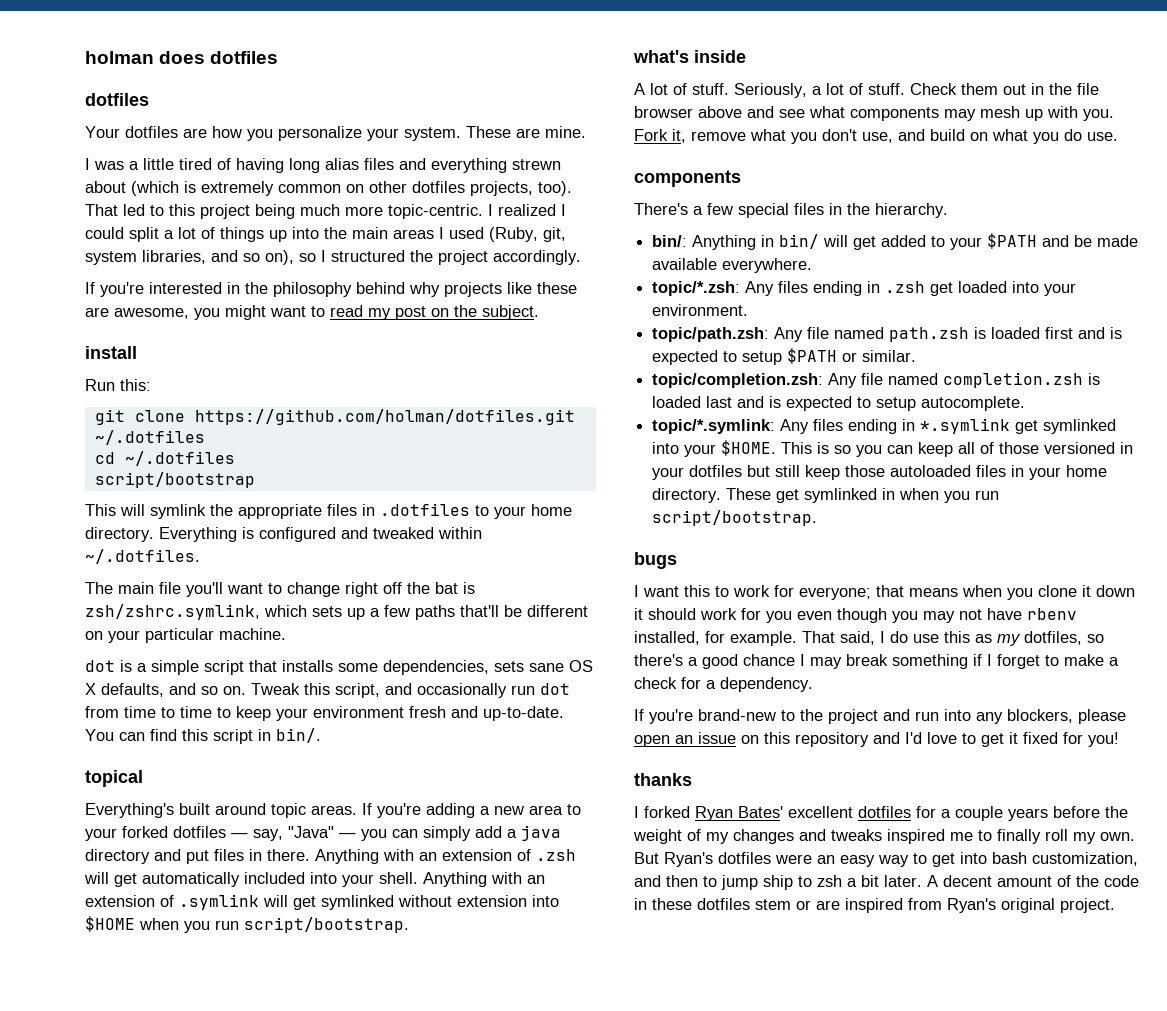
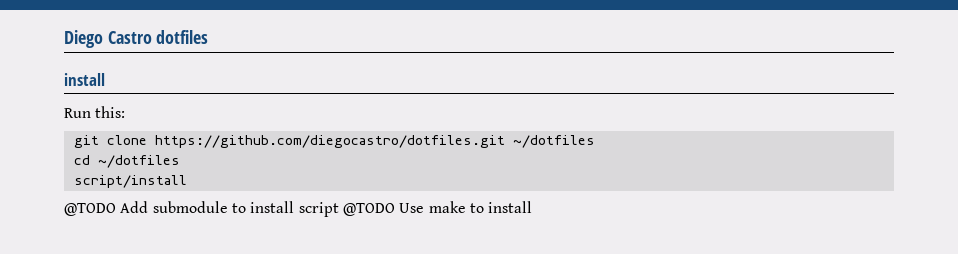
[85,51,279,64] [85,93,149,106] [85,126,586,141] [85,158,561,173] [85,181,572,196] [85,204,566,219] [85,227,566,242] [85,250,581,265] [85,282,577,297] [85,305,539,320] holman does dotfiles // dotfiles // Your dotfiles are how you personalize your system. These are mine. // I was a little tired of having long alias files and everything strewn about (which is extremely common on other dotfiles projects, too). That led to this project being much more topic-centric. I realized I could split a lot of things up into the main areas I used (Ruby, git, system libraries, and so on), so I structured the project accordingly. // If you're interested in the philosophy behind why projects like these are awesome, you might want to read my post on the subject. -> [64,30,209,48] Diego Castro dotfiles
[194,409,575,425] [94,430,205,445] https://github.com/holman/dotfiles.git ~/.dotfiles -> [154,135,595,148] https://github.com/diegocastro/dotfiles.git ~/dotfiles
[124,451,235,466] [94,472,255,488] [85,503,572,519] [85,527,482,542] [85,549,200,564] [85,582,475,597] [85,604,588,620] [85,628,286,643] [85,660,593,675] [85,683,570,698] [85,706,564,721] [85,728,321,744] [85,770,143,787] [85,803,581,818] [85,825,561,841] [85,849,576,864] [84,872,545,887] [85,894,559,910] [85,916,409,933] [633,50,746,63] [634,83,1099,98] [634,106,1114,121] [634,129,1118,144] [634,170,741,187] [634,203,948,218] [652,233,1139,250] [652,258,813,273] [652,281,1077,296] [652,304,749,316] [652,327,1123,342] [652,348,917,365] [652,372,1101,388] [652,396,1026,411] [652,418,1117,434] [652,440,1134,457] [652,465,1108,480] [652,488,1000,503] [652,510,818,526] [634,552,677,569] [634,585,1135,600] [634,608,1077,623] [634,631,1104,646] [634,654,1119,669] [634,677,813,692] [634,709,1126,724] [634,732,1119,747] [634,773,692,786] [634,806,1128,821] [633,829,1135,844] [634,852,1138,867] [634,875,1139,890] [634,898,1115,913] ~/.dotfiles // script/bootstrap // This will symlink the appropriate files in .dotfiles to your home directory. Everything is configured and tweaked within ~/.dotfiles. // The main file you'll want to change right off the bat is zsh/zshrc.symlink, which sets up a few paths that'll be different on your particular machine. // dot is a simple script that installs some dependencies, sets sane OS X defaults, and so on. Tweak this script, and occasionally run dot from time to time to keep your environment fresh and up-to-date. You can find this script in bin/. // topical // Everything's built around topic areas. If you're adding a new area to your forked dotfiles — say, "Java" — you can simply add a java directory and put files in there. Anything with an extension of .zsh will get automatically included into your shell. Anything with an extension of .symlink will get symlinked without extension into $HOME when you run script/bootstrap. // what's inside // A lot of stuff. Seriously, a lot of stuff. Check them out in the file browser above and see what components may mesh up with you. Fork it, remove what you don't use, and build on what you do use. // components // There's a few special files in the hierarchy. // bin/: Anything in bin/ will get added to your $PATH and be made available everywhere. // topic/*.zsh: Any files ending in .zsh get loaded into your environment. // topic/path.zsh: Any file named path.zsh is loaded first and is expected to setup $PATH or similar. // topic/completion.zsh: Any file named completion.zsh is loaded last and is expected to setup autocomplete. // topic/*.symlink: Any files ending in *.symlink get symlinked into your $HOME. This is so you can keep all of those versioned in your dotfiles but still keep those autoloaded files in your home directory. These get symlinked in when you run script/bootstrap. // bugs // I want this to work for everyone; that means when you clone it down it should work for you even though you may not have rbenv installed, for example. That said, I do use this as my dotfiles, so there's a good chance I may break something if I forget to make a check for a dependency. // If you're brand-new to the project and run into any blockers, please open an issue on this repository and I'd love to get it fixed for you! // thanks // I forked Ryan Bates' excellent dotfiles for a couple years before the weight of my changes and tweaks inspired me to finally roll my own. But Ryan's dotfiles were an easy way to get into bash customization, and then to jump ship to zsh a bit later. A decent amount of the code in these dotfiles stem or are inspired from Ryan's original project. -> [97,155,180,168] [73,175,187,188] [64,201,533,217] ~/dotfiles // script/install // @TODO Add submodule to install script @TODO Use make to install

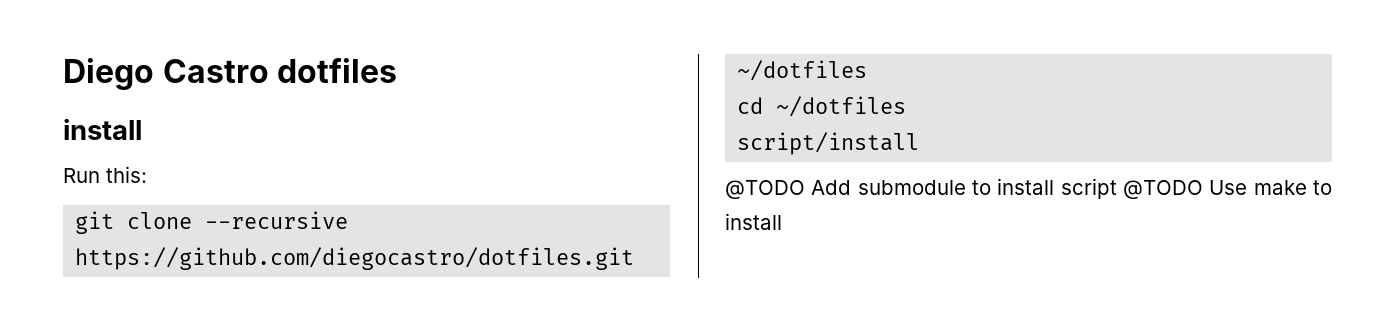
(147, 140) none -> [205,211,349,229] --recursive

